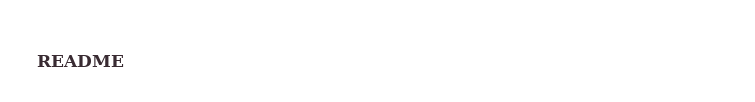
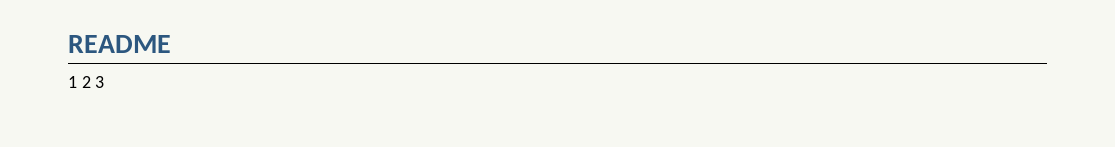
(124, 61) none -> [68,76,105,88] // 1 2 3

